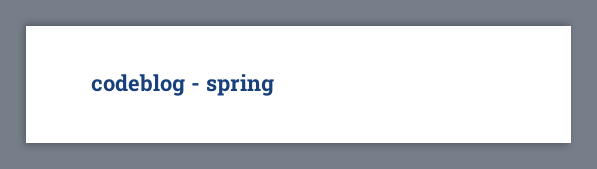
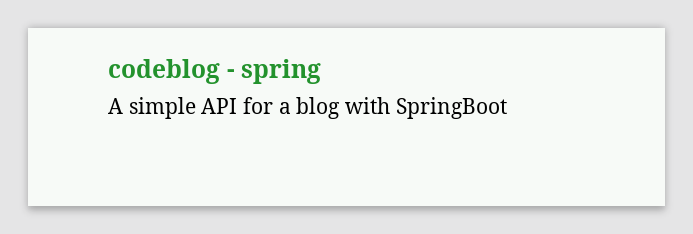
(274, 85) none -> [108,97,507,119] // A simple API for a blog with SpringBoot

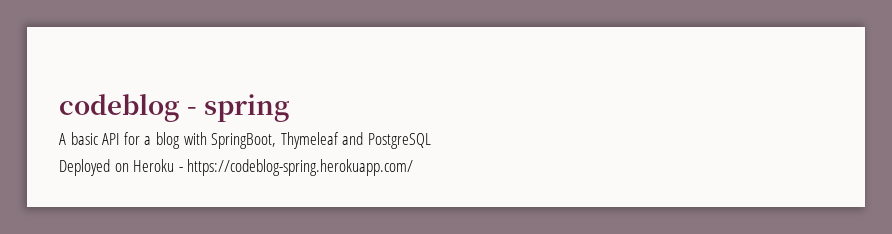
[128,97,196,119] simple -> [70,132,98,145] basic
[395,97,507,119] SpringBoot -> [211,132,431,149] [59,159,414,176] SpringBoot, Thymeleaf and PostgreSQL // Deployed on Heroku - https://codeblog-spring.herokuapp.com/

